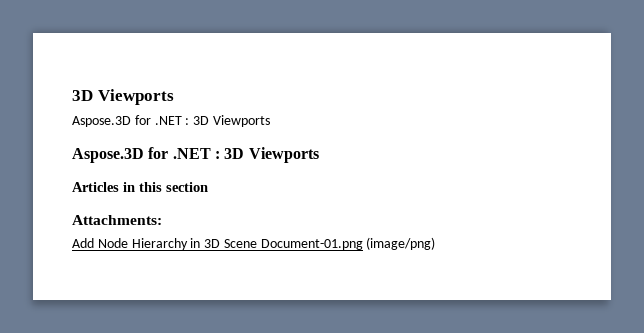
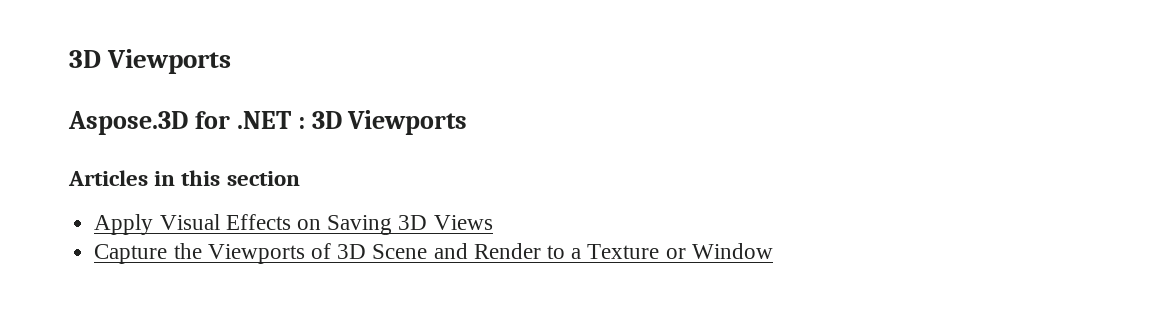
[72,89,174,105] [72,115,270,127] [72,147,319,163] [72,182,208,192] [72,215,162,225] [72,237,436,250] 3D Viewports // Aspose.3D for .NET : 3D Viewports // Aspose.3D for .NET : 3D Viewports // Articles in this section // Attachments: // Add Node Hierarchy in 3D Scene Document-01.png (image/png) -> [69,49,232,74] [68,110,468,135] [68,170,300,186] [94,214,493,235] [94,243,773,264] 3D Viewports // Aspose.3D for .NET : 3D Viewports // Articles in this section // Apply Visual Effects on Saving 3D Views // Capture the Viewports of 3D Scene and Render to a Texture or Window

